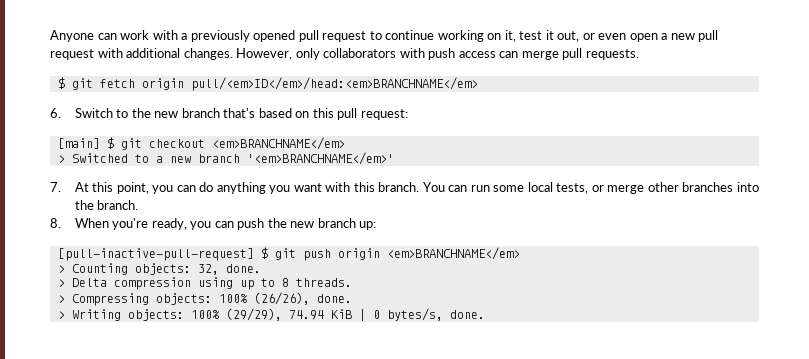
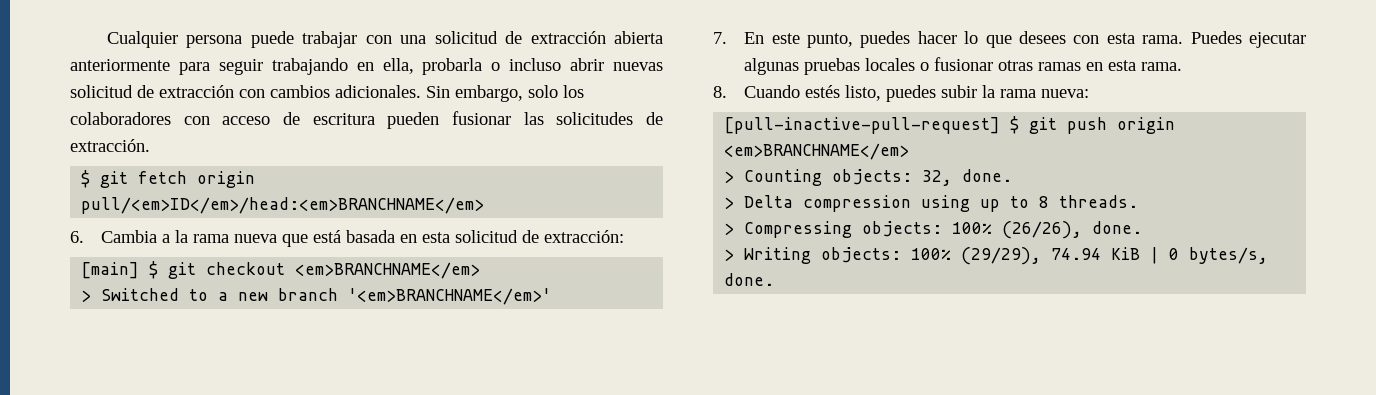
[50,30,719,42] [50,48,639,60] Anyone can work with a previously opened pull request to continue working on it, test it out, or even open a new pull request with additional changes. However, only collaborators with push access can merge pull requests. -> [106,31,663,48] [70,58,663,75] [70,85,584,102] [70,111,663,129] [70,139,150,152] Cualquier persona puede trabajar con una solicitud de extracción abierta anteriormente para seguir trabajando en ella, probarla o incluso abrir nuevas solicitud de extracción con cambios adicionales. Sin embargo, solo los colaboradores con acceso de escritura pueden fusionar las solicitudes de extracción.
[74,108,408,120] Switch to the new branch that's based on this pull request: -> [101,230,625,247] Cambia a la rama nueva que está basada en esta solicitud de extracción:
[74,182,759,194] [74,200,139,210] [50,218,377,230] At this point, you can do anything you want with this branch. You can run some local tests, or merge other branches into the branch. // 8. When you're ready, you can push the new branch up: -> [744,31,1306,48] [744,57,1183,75] [713,85,1090,102] En este punto, puedes hacer lo que desees con esta rama. Puedes ejecutar algunas pruebas locales o fusionar otras ramas en esta rama. // 8. Cuando estés listo, puedes subir la rama nueva:

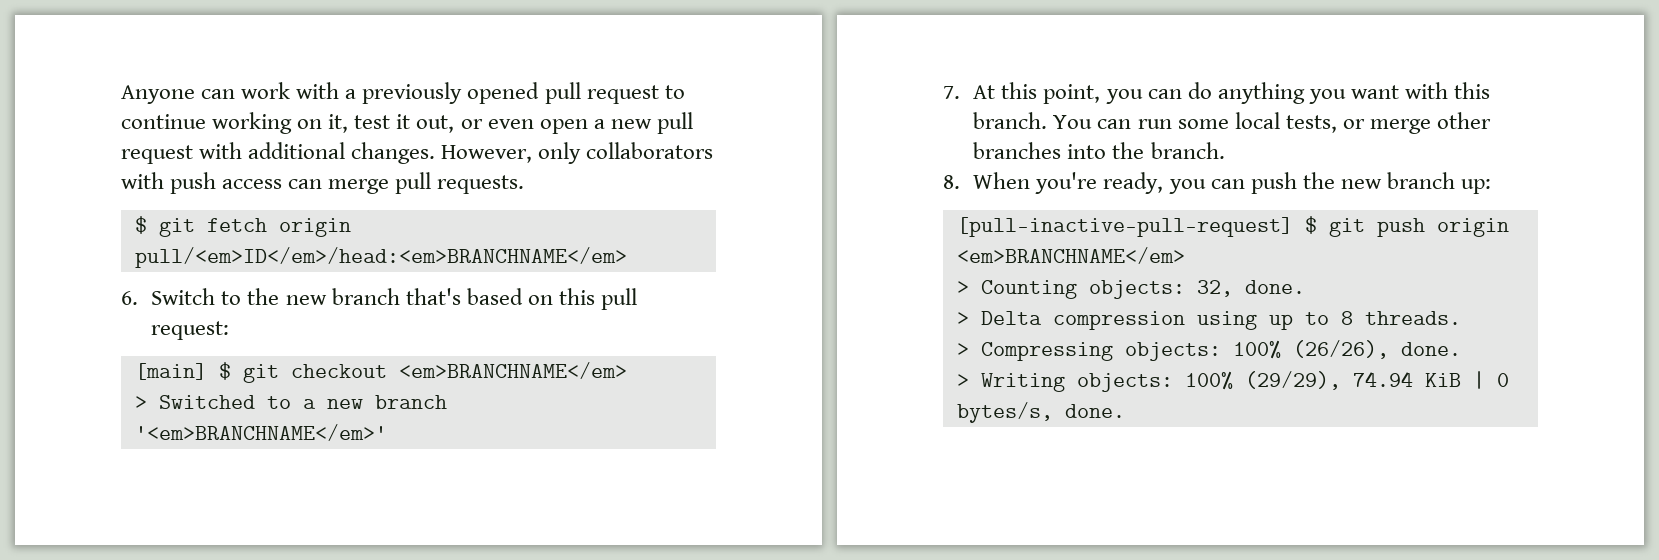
[106,31,663,48] [70,58,663,75] [70,85,584,102] [70,111,663,129] [70,139,150,152] Cualquier persona puede trabajar con una solicitud de extracción abierta anteriormente para seguir trabajando en ella, probarla o incluso abrir nuevas solicitud de extracción con cambios adicionales. Sin embargo, solo los colaboradores con acceso de escritura pueden fusionar las solicitudes de extracción. -> [121,82,685,104] [121,112,693,134] [121,142,714,164] [121,172,525,194] Anyone can work with a previously opened pull request to continue working on it, test it out, or even open a new pull request with additional changes. However, only collaborators with push access can merge pull requests.
[101,230,625,247] Cambia a la rama nueva que está basada en esta solicitud de extracción: -> [151,288,637,310] [151,321,230,340] Switch to the new branch that's based on this pull request:
[744,31,1306,48] [744,57,1183,75] [713,85,1090,102] En este punto, puedes hacer lo que desees con esta rama. Puedes ejecutar algunas pruebas locales o fusionar otras ramas en esta rama. // 8. Cuando estés listo, puedes subir la rama nueva: -> [973,82,1491,104] [973,112,1491,134] [973,142,1225,159] [943,172,1491,194] At this point, you can do anything you want with this branch. You can run some local tests, or merge other branches into the branch. // 8. When you're ready, you can push the new branch up:

